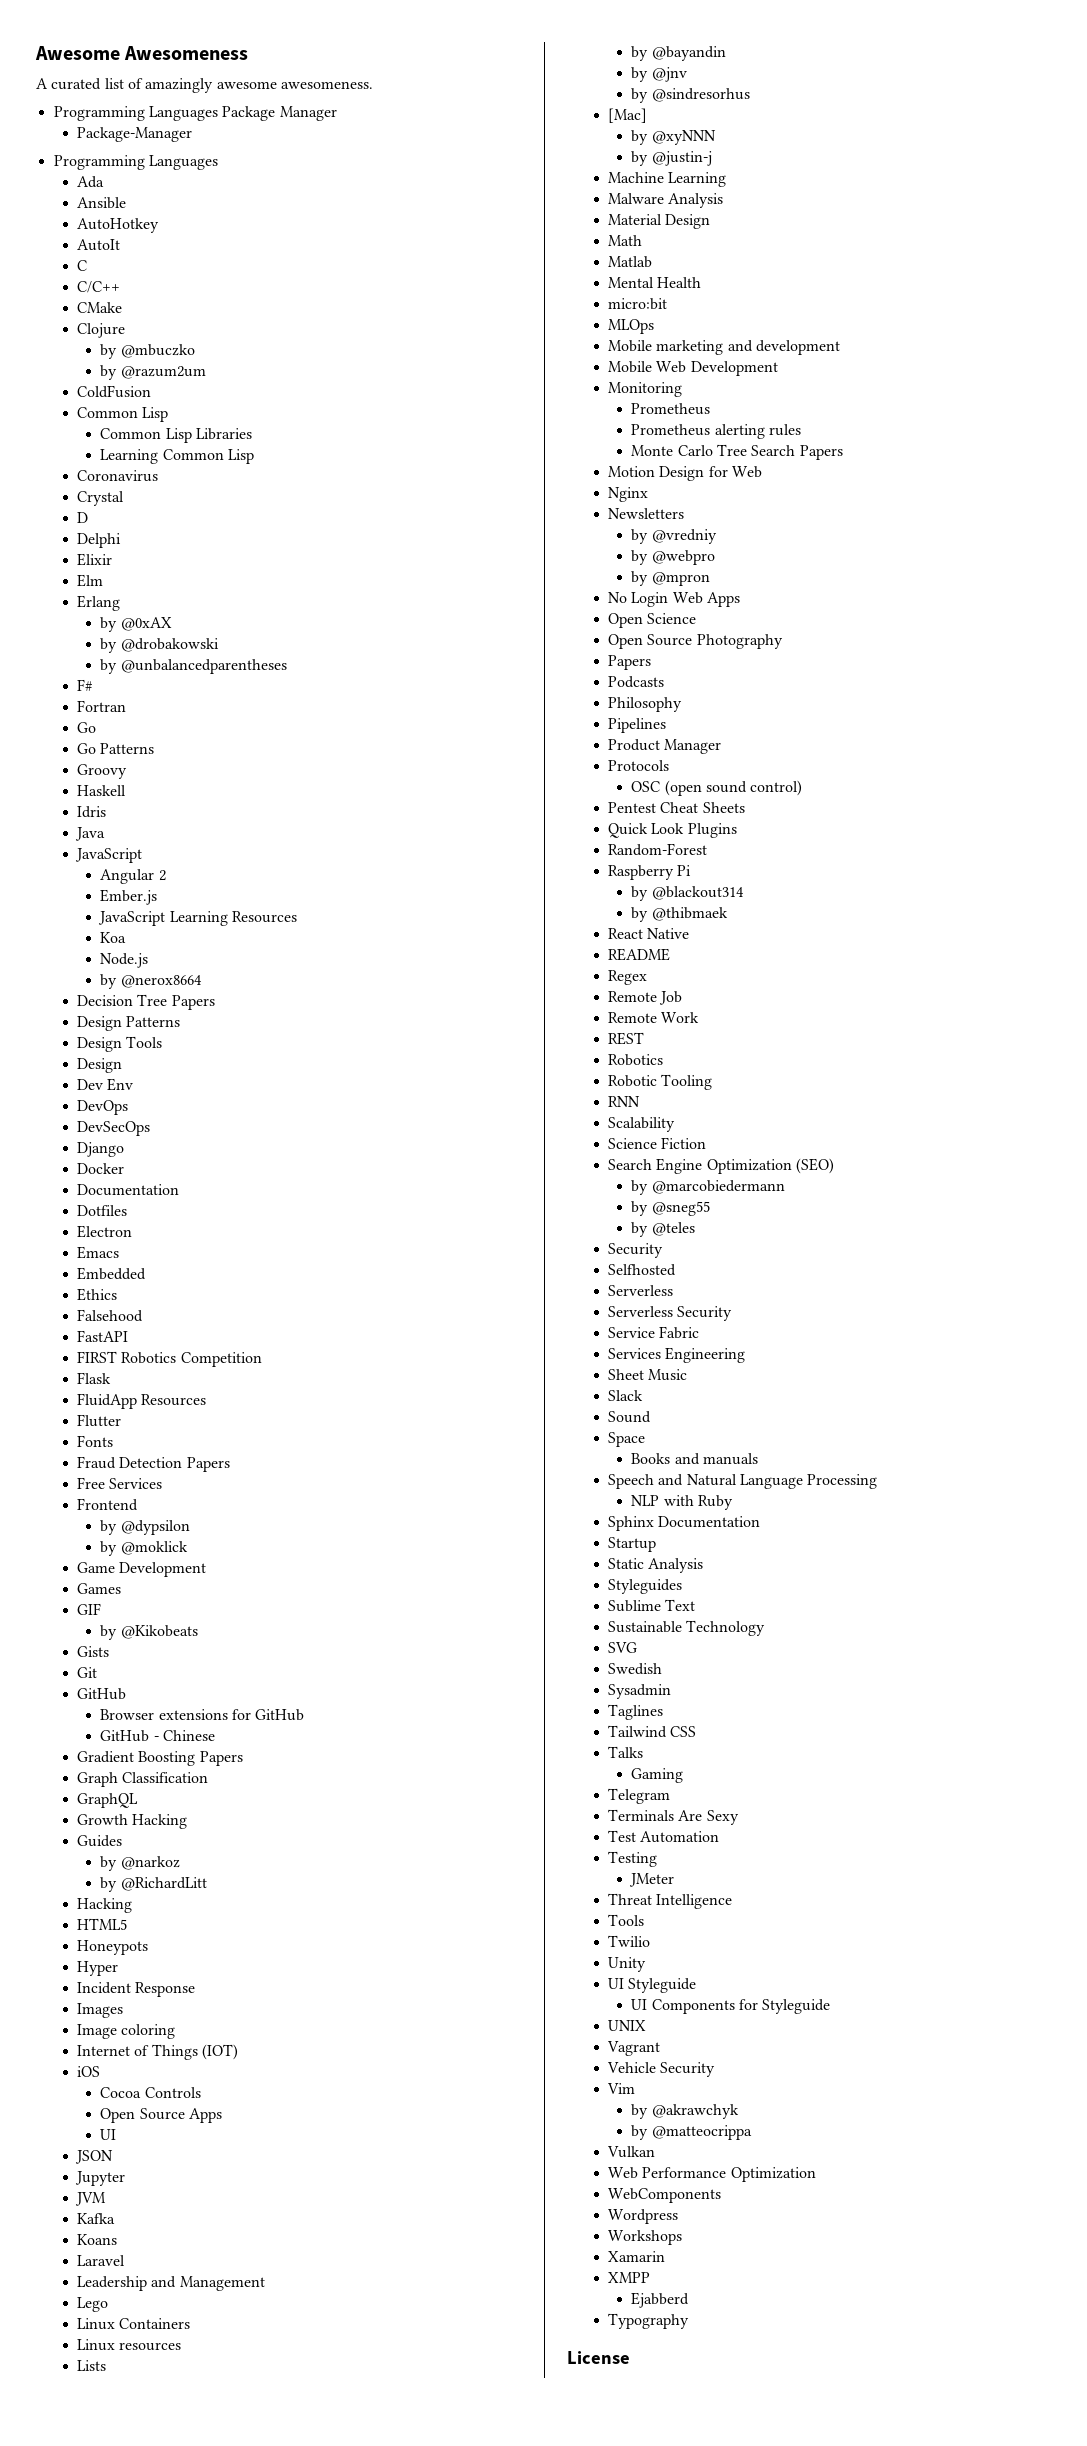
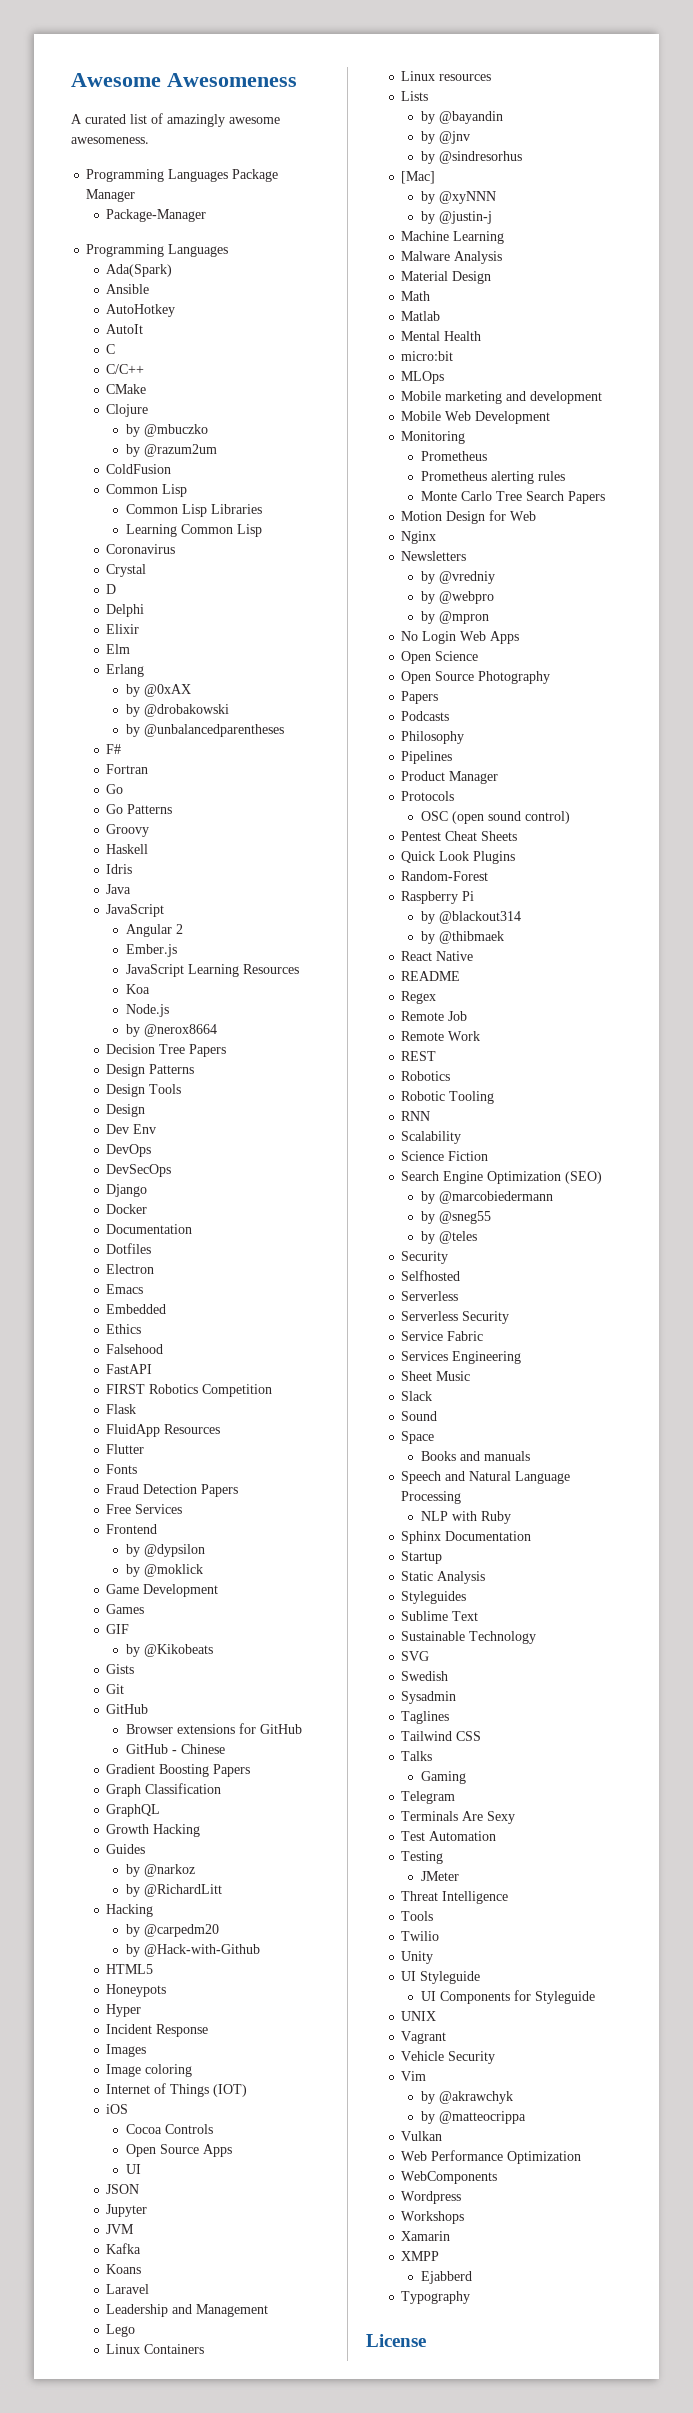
[76,176,104,188] Ada -> [106,264,173,277] Ada(Spark)
(132, 1905) none -> [125,1924,219,1937] [125,1944,260,1957] // by @carpedm20 // by @Hack-with-Github

